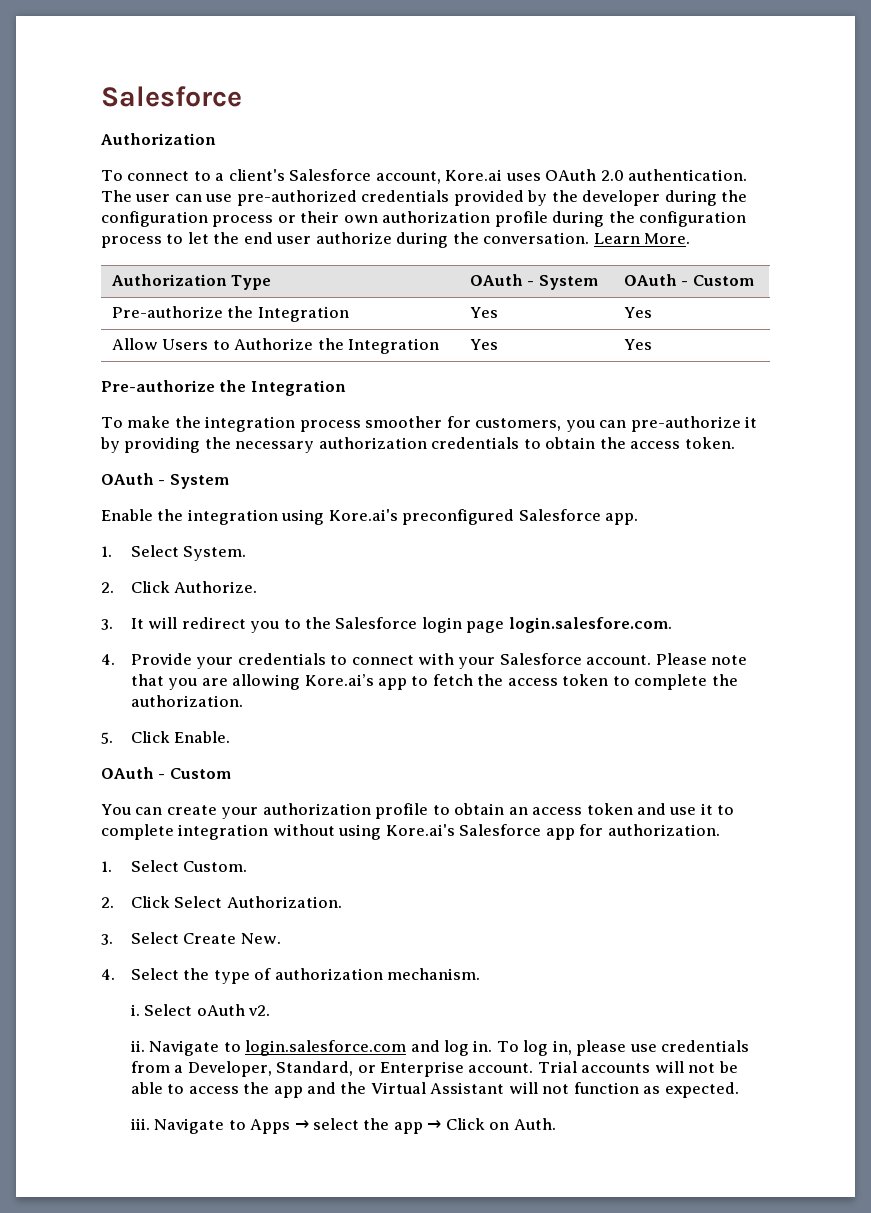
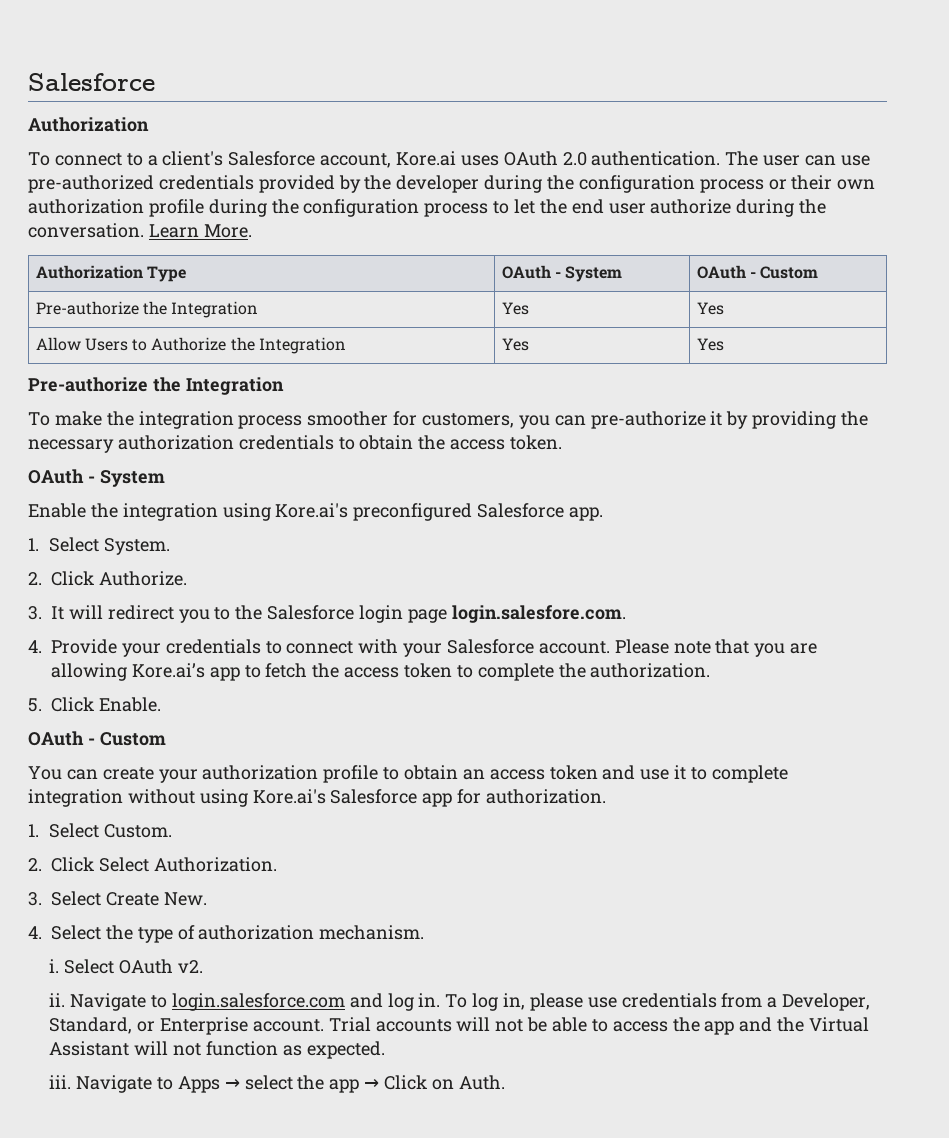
[196,1004,245,1016] oAuth -> [118,959,173,974] OAuth

